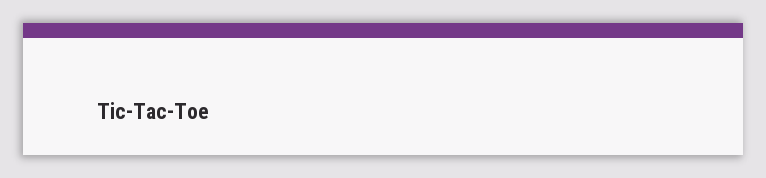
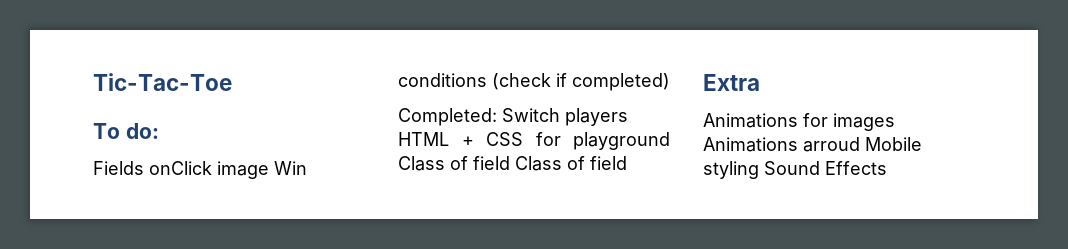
(209, 110) none -> [93,123,159,139] [93,161,307,179] [398,73,670,91] [398,108,628,126] [398,132,670,150] [398,156,627,171] [703,74,760,91] [703,113,895,131] [703,137,922,152] [703,161,887,179] // To do: // Fields onClick image Win conditions (check if completed) // Completed: Switch players HTML + CSS for playground Class of field Class of field // Extra // Animations for images Animations arroud Mobile styling Sound Effects

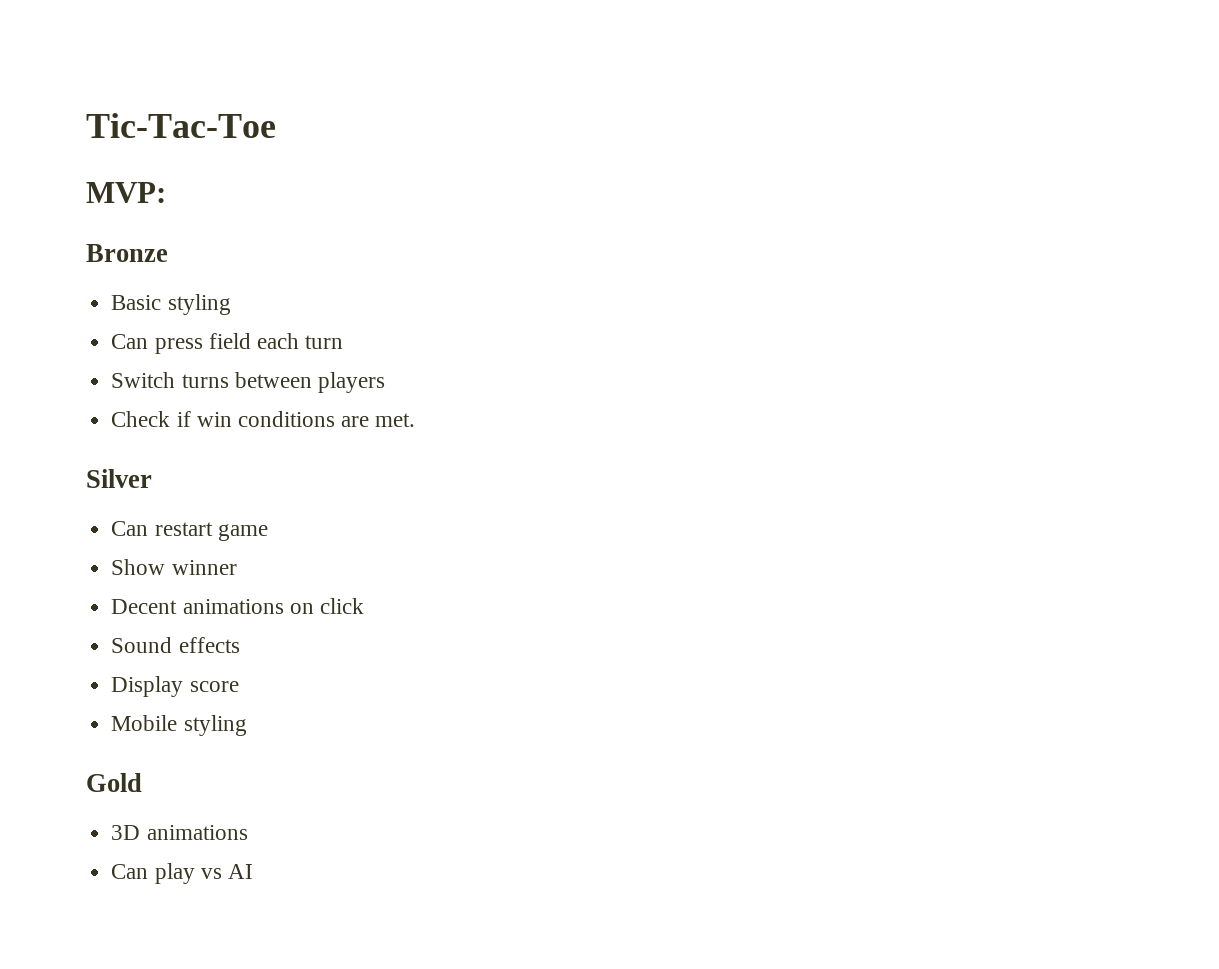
[93,123,159,139] [93,161,307,179] [398,73,670,91] [398,108,628,126] [398,132,670,150] [398,156,627,171] [703,74,760,91] [703,113,895,131] [703,137,922,152] [703,161,887,179] To do: // Fields onClick image Win conditions (check if completed) // Completed: Switch players HTML + CSS for playground Class of field Class of field // Extra // Animations for images Animations arroud Mobile styling Sound Effects -> [86,182,166,203] [86,244,168,262] [111,294,231,315] [111,333,344,354] [111,372,385,393] [111,411,416,427] [86,469,152,488] [111,521,268,541] [111,559,237,575] [111,598,364,614] [111,637,240,653] [111,676,239,697] [111,715,247,736] [86,773,142,792] [111,825,248,840] [111,863,253,884] MVP: // Bronze // Basic styling // Can press field each turn // Switch turns between players // Check if win conditions are met. // Silver // Can restart game // Show winner // Decent animations on click // Sound effects // Display score // Mobile styling // Gold // 3D animations // Can play vs AI

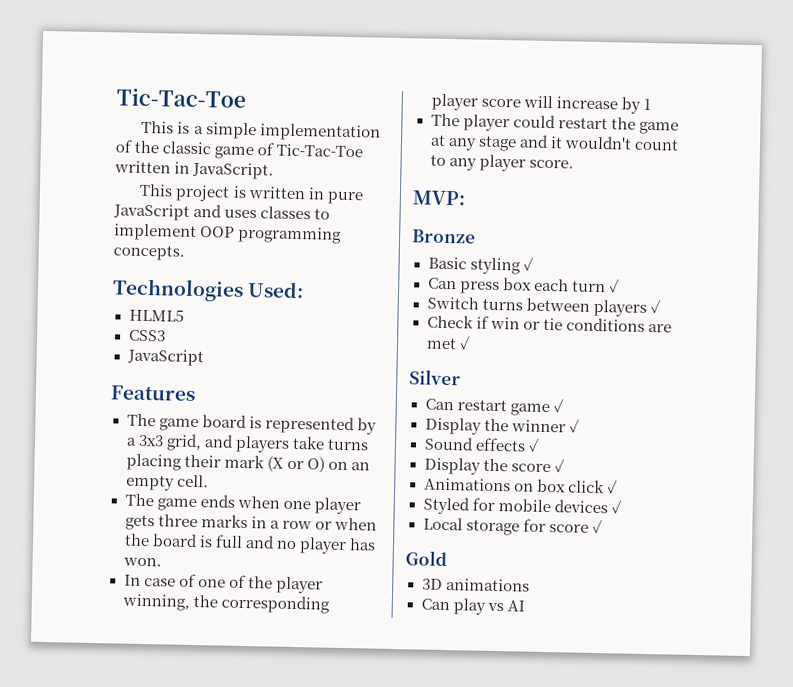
[86,113,276,138] Tic-Tac-Toe -> [116,87,247,108] [141,120,381,142] [115,139,364,160] [114,160,275,180] [139,183,364,205] [113,203,331,221] [114,223,343,244] [113,244,185,261] [112,278,305,302] [128,308,184,322] [128,329,166,342] [126,348,204,367] [110,385,196,401] [126,413,377,435] [125,433,369,453] [125,453,370,473] [125,474,209,491] [124,493,361,515] [124,514,377,531] [123,533,376,555] [122,557,162,567] [123,573,323,594] [121,593,330,614] [430,93,651,114] [430,113,679,135] [429,134,679,152] [429,154,574,172] Tic-Tac-Toe // This is a simple implementation of the classic game of Tic-Tac-Toe written in JavaScript. // This project is written in pure JavaScript and uses classes to implement OOP programming concepts. // Technologies Used: // HLML5 // CSS3 // JavaScript // Features // The game board is represented by a 3x3 grid, and players take turns placing their mark (X or O) on an empty cell. // The game ends when one player gets three marks in a row or when the board is full and no player has won. // In case of one of the player winning, the corresponding player score will increase by 1 // The player could restart the game at any stage and it wouldn't count to any player score.
(231, 304) none -> [522,256,534,271] ✓
[208,333,251,349] field -> [502,277,532,291] box
(344, 342) none -> [608,278,620,293] ✓
(385, 382) none -> [649,299,661,314] ✓
[237,411,416,427] [86,469,152,488] [111,521,268,541] [111,559,237,575] [111,598,364,614] conditions are met. // Silver // Can restart game // Show winner // Decent animations on click -> [522,317,672,333] [425,335,471,350] [409,369,461,386] [424,398,564,417] [424,417,580,435] or tie conditions are met ✓ // Silver // Can restart game ✓ // Display the winner ✓
[111,676,239,697] [111,715,247,736] // Display score // Mobile styling -> [527,437,540,452] [423,457,565,475] [423,477,618,494] [422,496,622,515] [422,517,603,536] ✓ // Display the score ✓ // Animations on box click ✓ // Styled for mobile devices ✓ // Local storage for score ✓

